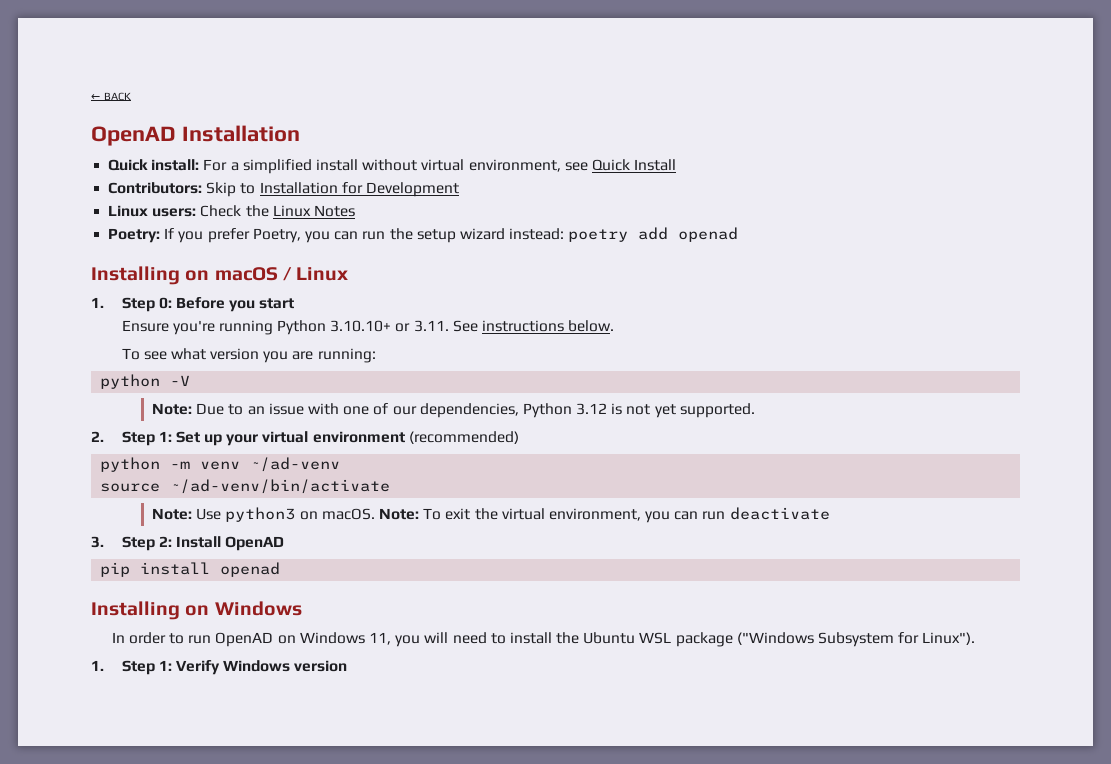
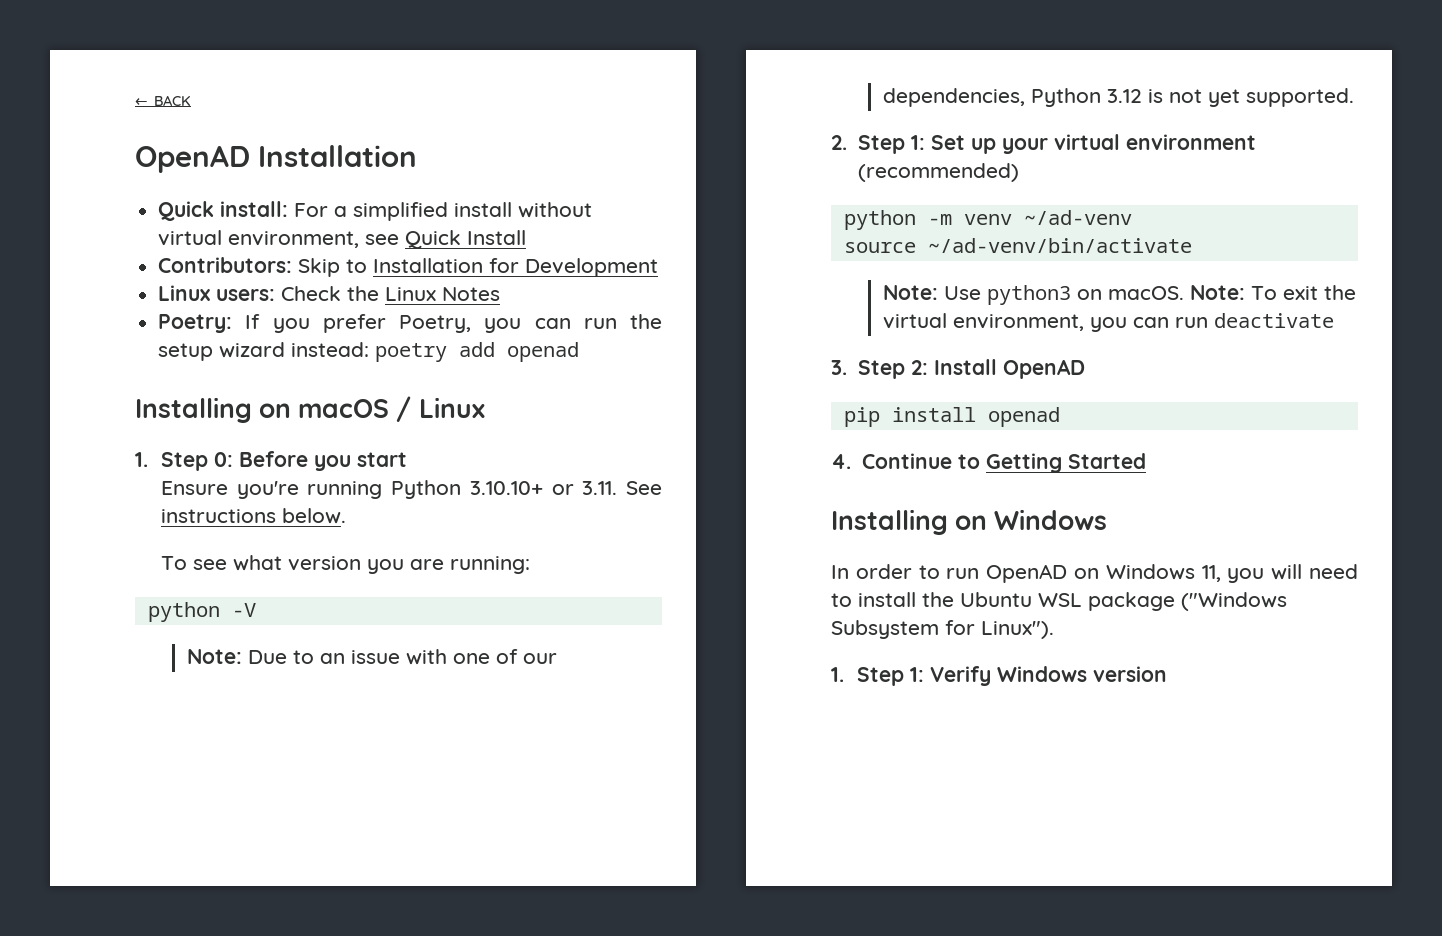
(281, 569) none -> [831,453,1146,473] // 4. Continue to Getting Started

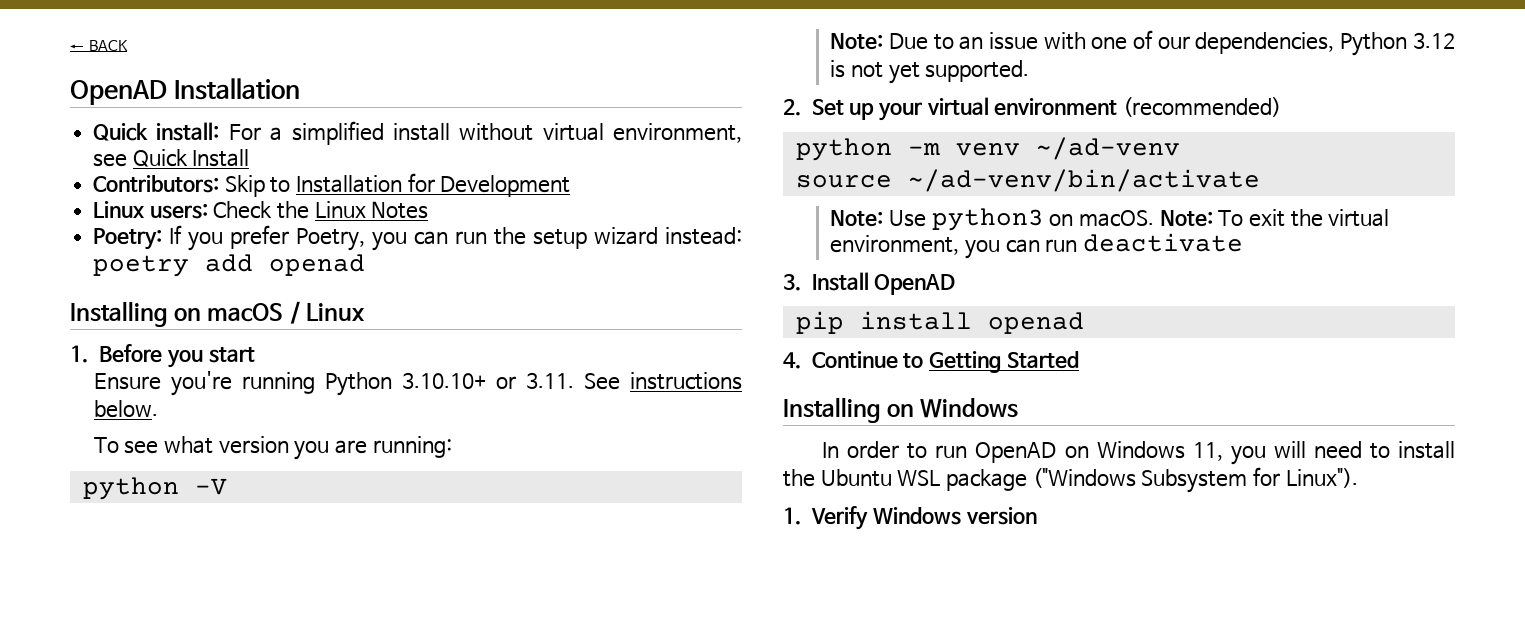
[160,452,233,471] Step 0: -> (88, 354) none
[857,135,925,154] Step 1: -> (801, 107) none
[857,360,928,379] Step 2: -> (801, 282) none
[856,667,924,686] Step 1: -> (801, 516) none

